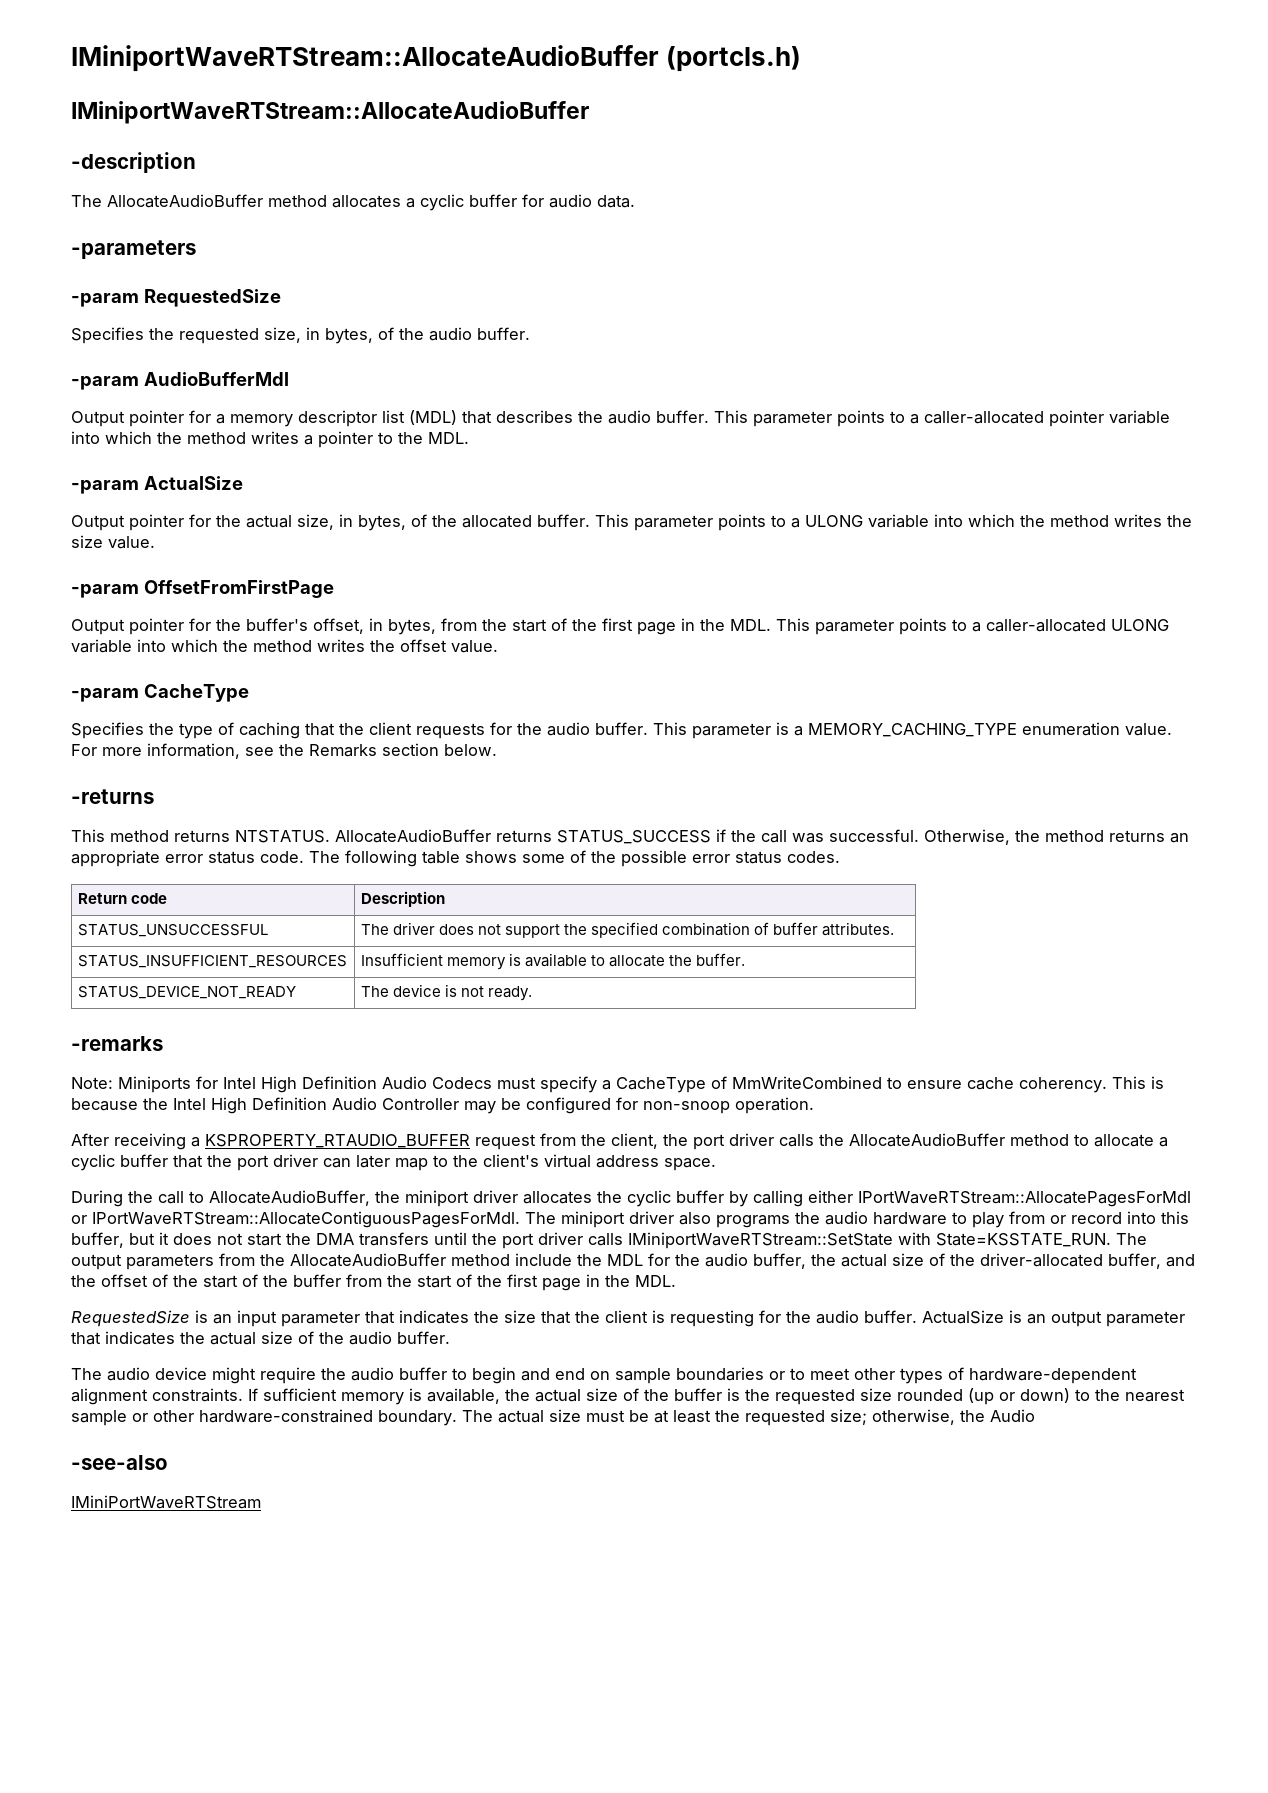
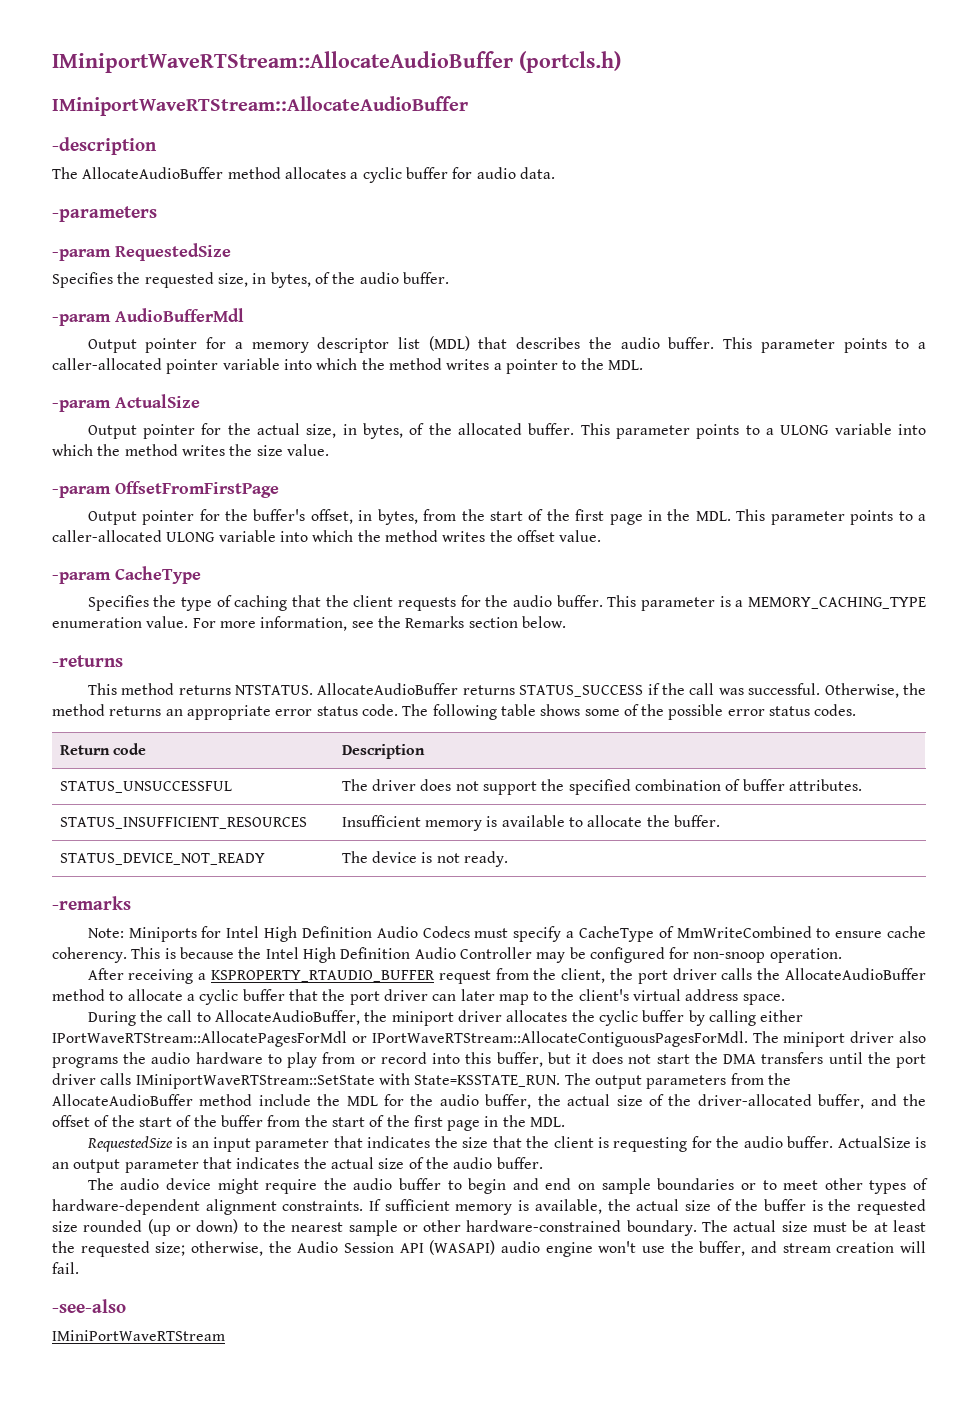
(1035, 1415) none -> [344,1240,926,1257] [52,1262,79,1274] Session API (WASAPI) audio engine won't use the buffer, and stream creation will fail.

